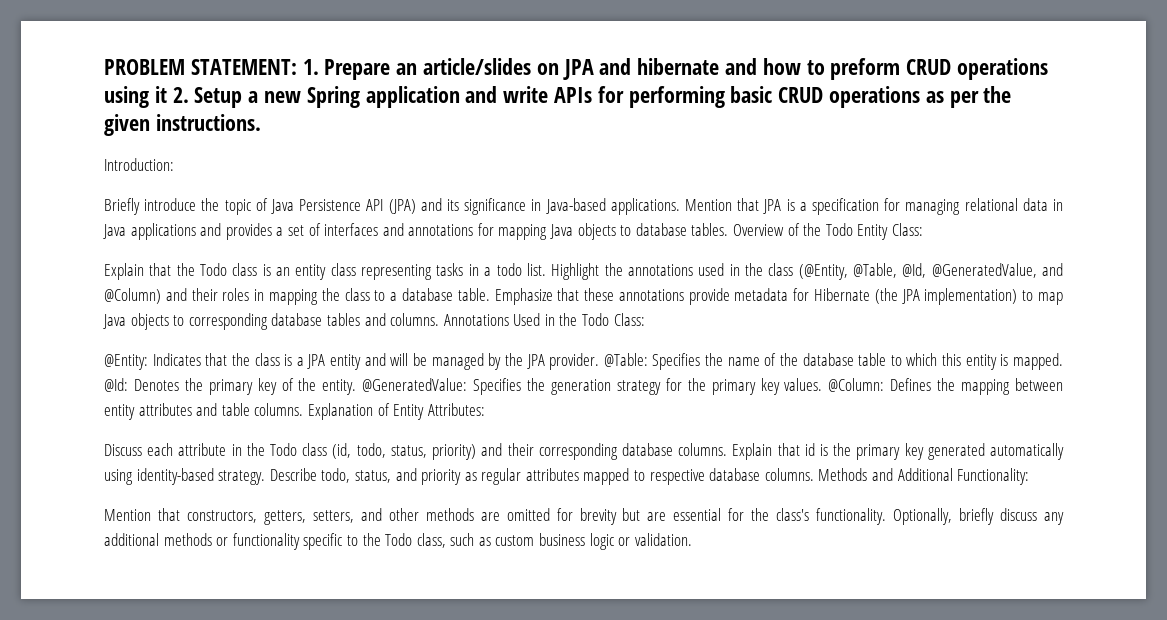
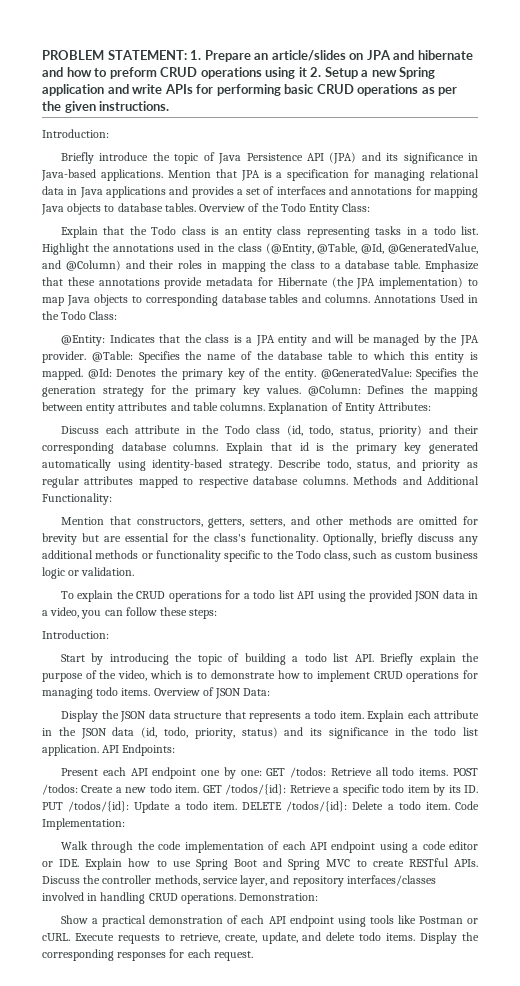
(692, 539) none -> [61,590,478,602] [42,607,218,619] [42,630,109,639] [61,653,479,665] [42,670,478,682] [42,687,271,699] [61,710,480,722] [42,727,478,739] [42,744,176,756] [61,767,478,779] [42,784,478,796] [42,801,480,813] [42,818,125,830] [61,841,478,853] [42,858,479,870] [42,875,436,887] [42,892,319,904] [61,915,478,927] [42,932,480,944] [42,949,253,961] // To explain the CRUD operations for a todo list API using the provided JSON data in a video, you can follow these steps: // Introduction: // Start by introducing the topic of building a todo list API. Briefly explain the purpose of the video, which is to demonstrate how to implement CRUD operations for managing todo items. Overview of JSON Data: // Display the JSON data structure that represents a todo item. Explain each attribute in the JSON data (id, todo, priority, status) and its significance in the todo list application. API Endpoints: // Present each API endpoint one by one: GET /todos: Retrieve all todo items. POST /todos: Create a new todo item. GET /todos/{id}: Retrieve a specific todo item by its ID. PUT /todos/{id}: Update a todo item. DELETE /todos/{id}: Delete a todo item. Code Implementation: // Walk through the code implementation of each API endpoint using a code editor or IDE. Explain how to use Spring Boot and Spring MVC to create RESTful APIs. Discuss the controller methods, service layer, and repository interfaces/classes involved in handling CRUD operations. Demonstration: // Show a practical demonstration of each API endpoint using tools like Postman or cURL. Execute requests to retrieve, create, update, and delete todo items. Display the corresponding responses for each request.

